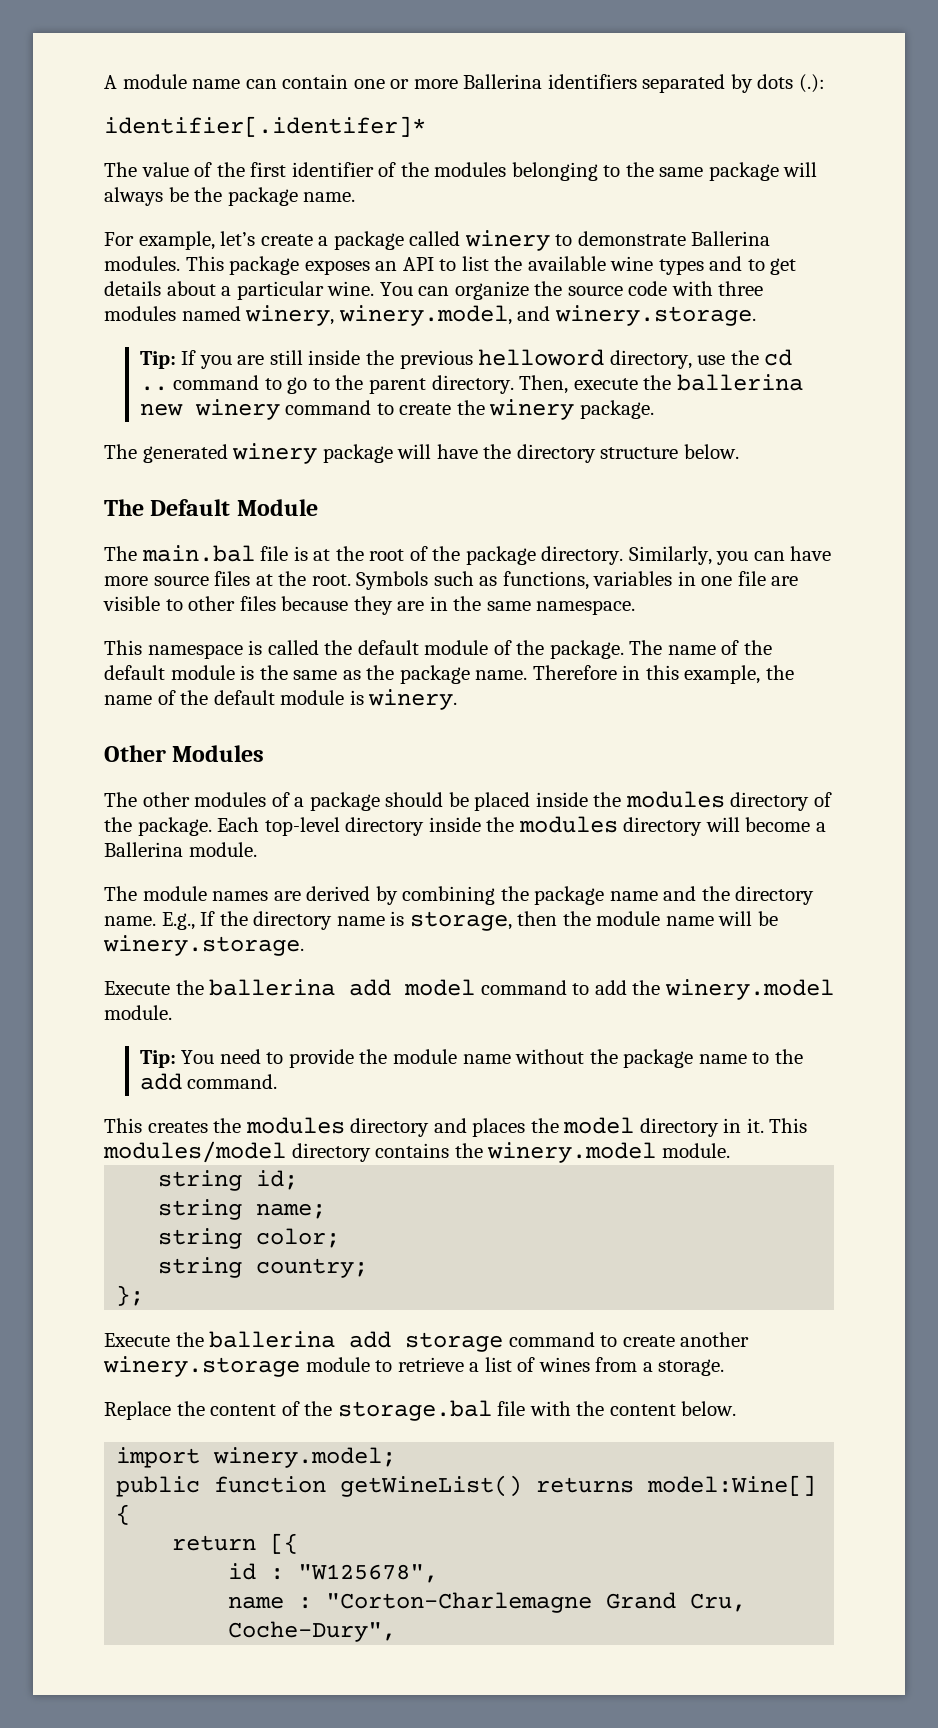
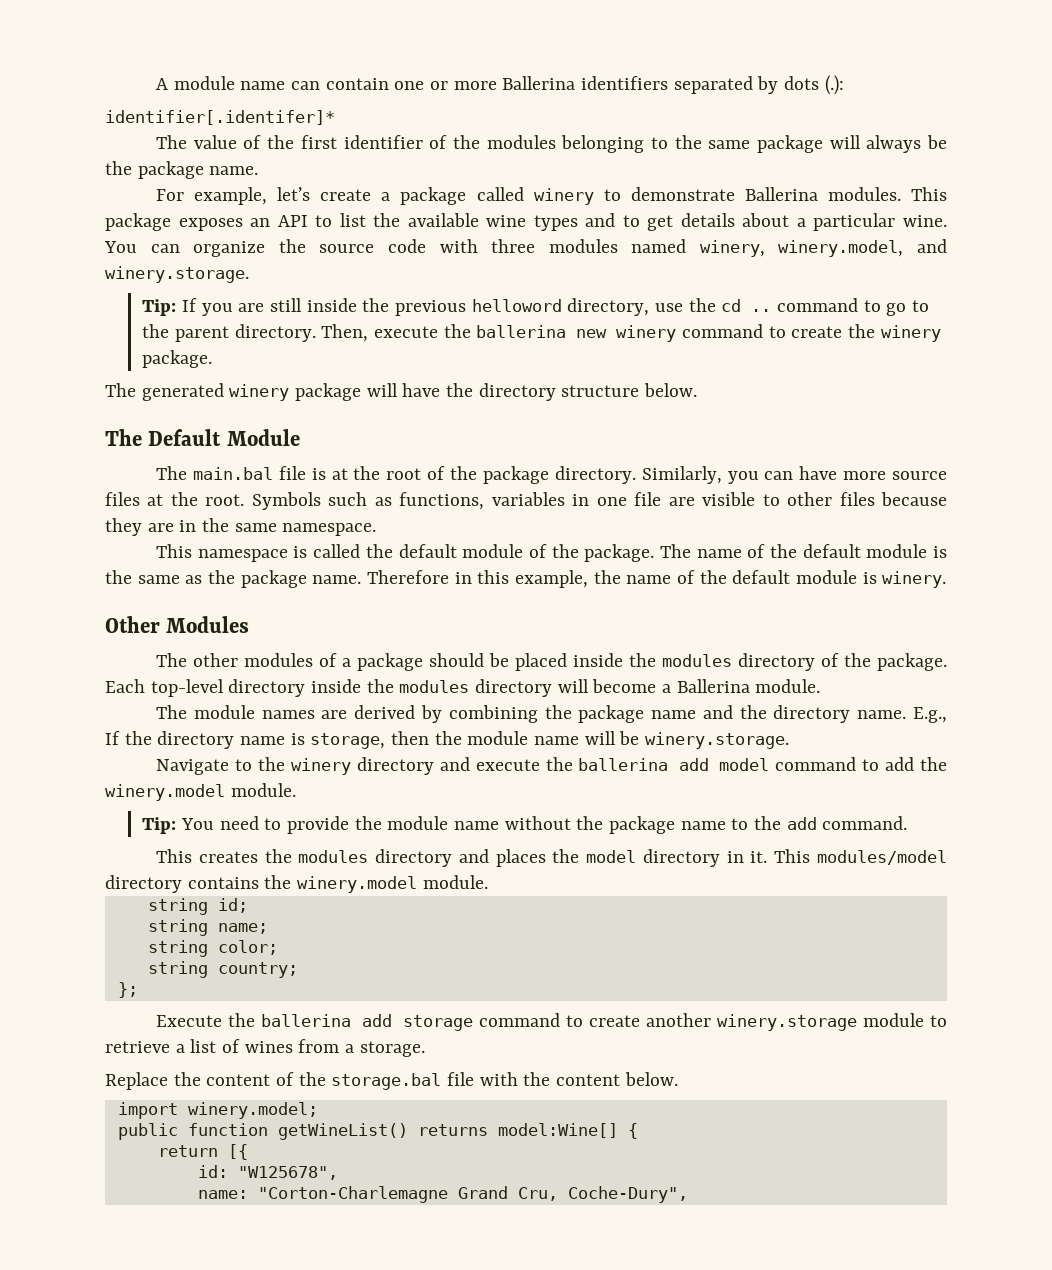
[104,981,170,995] Execute -> [156,757,540,775] Navigate to the winery directory and execute
[228,1563,285,1580] id : -> [197,1165,228,1178] id:
[228,1596,313,1609] name : -> [197,1190,248,1199] name:

